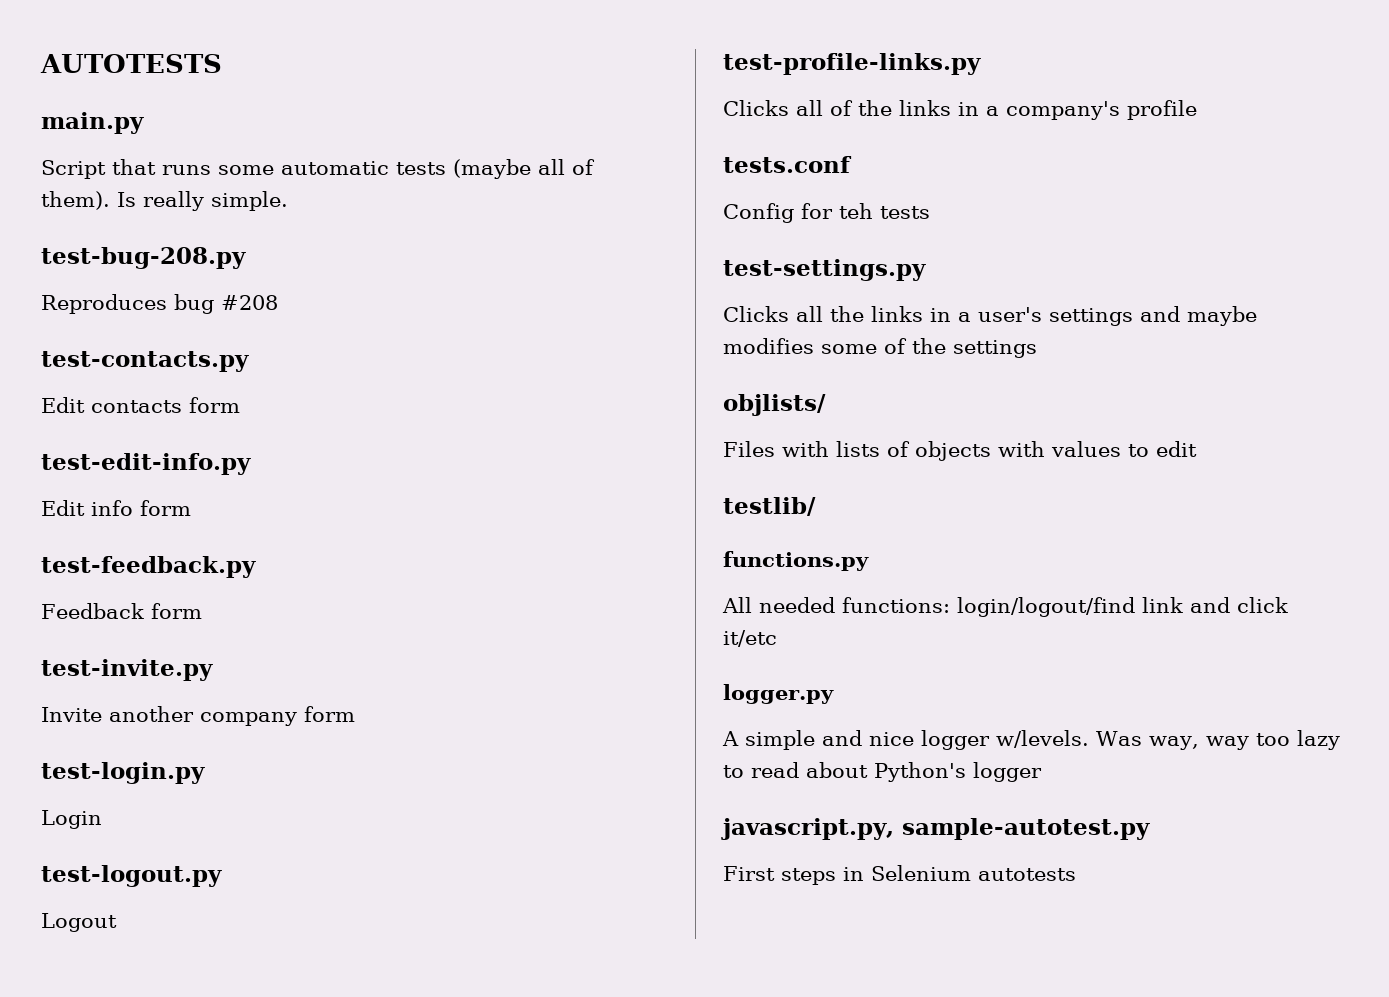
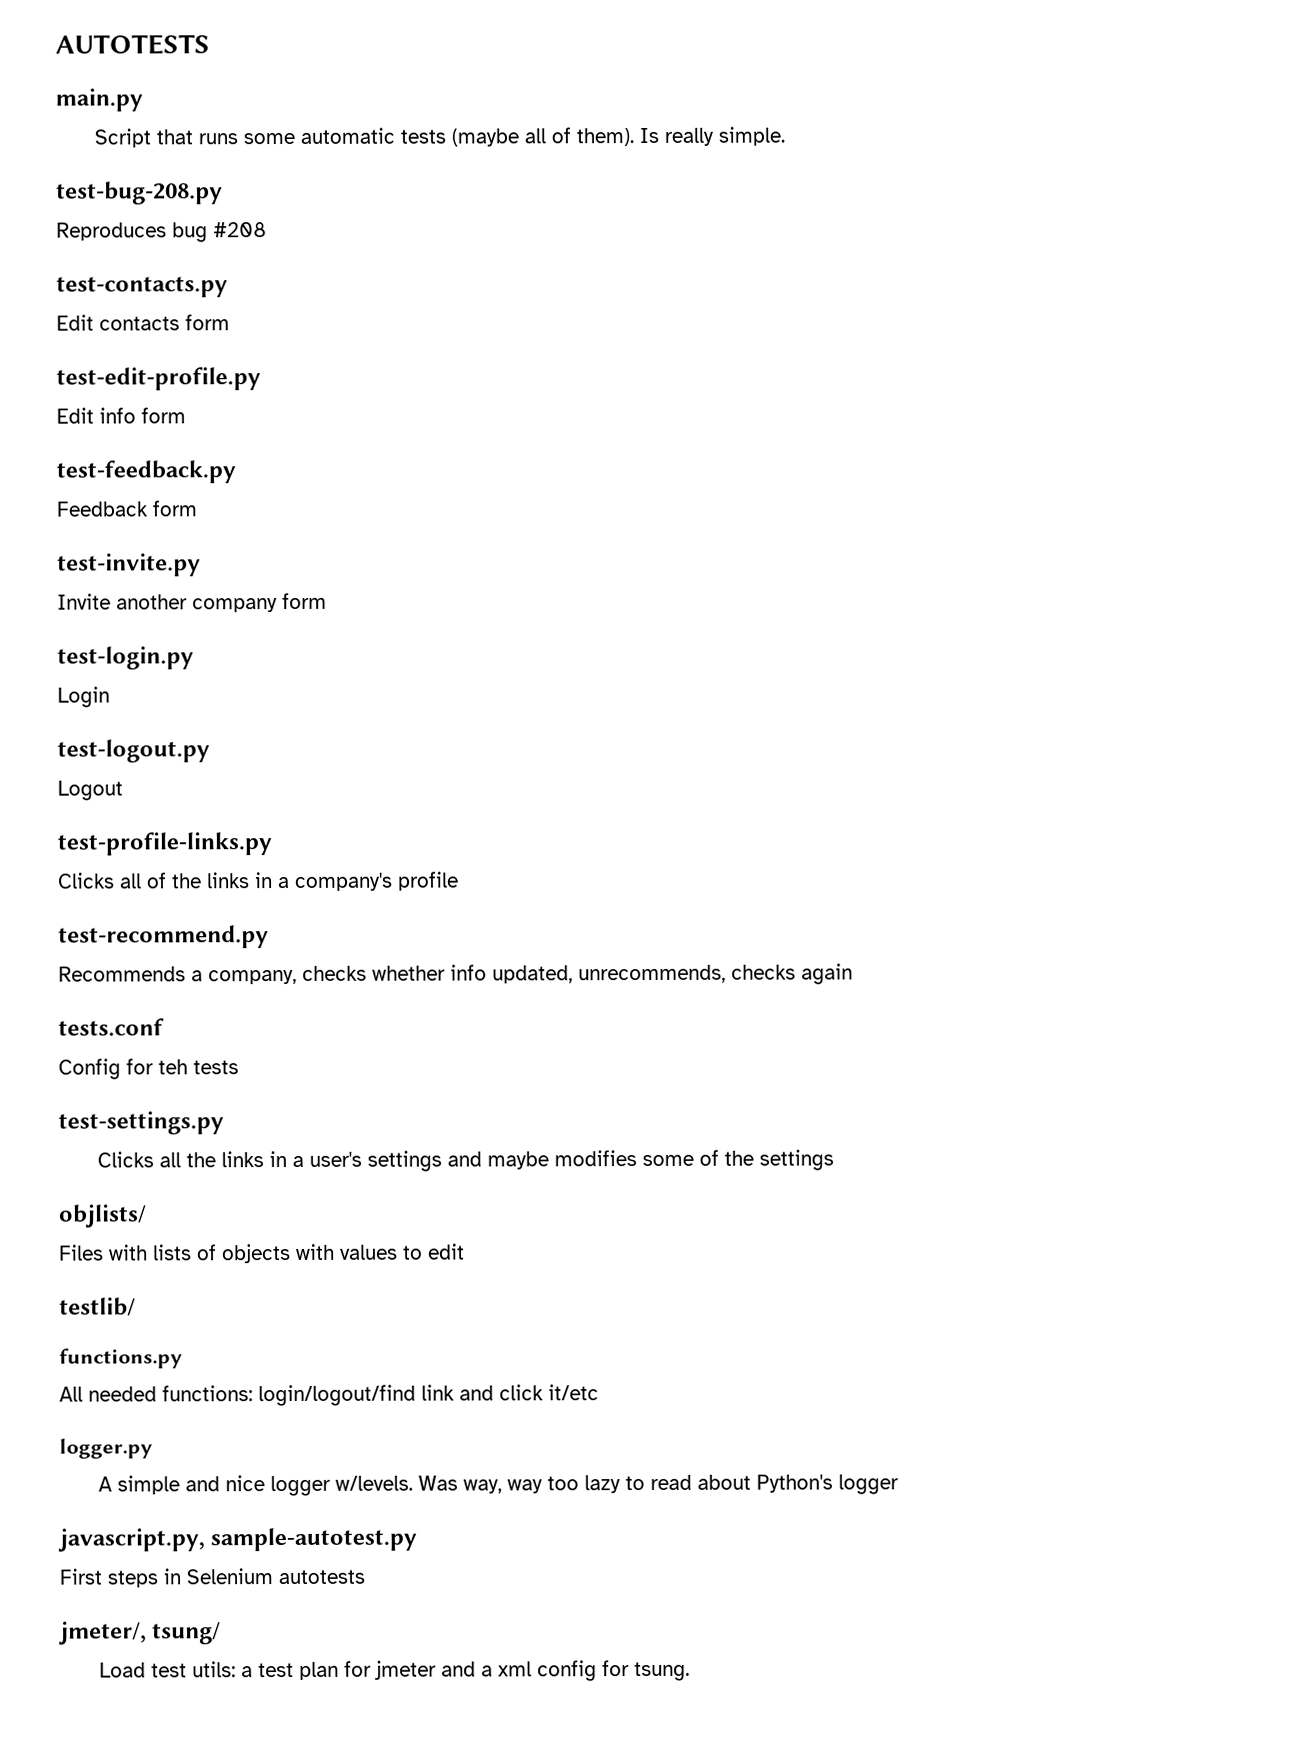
[41,453,251,475] test-edit-info.py -> [56,367,261,391] test-edit-profile.py
(1197, 110) none -> [58,925,269,949] [58,963,853,985] // test-recommend.py // Recommends a company, checks whether info updated, unrecommends, checks again
(1076, 874) none -> [59,1621,222,1645] [98,1660,690,1682] // jmeter/, tsung/ // Load test utils: a test plan for jmeter and a xml config for tsung.

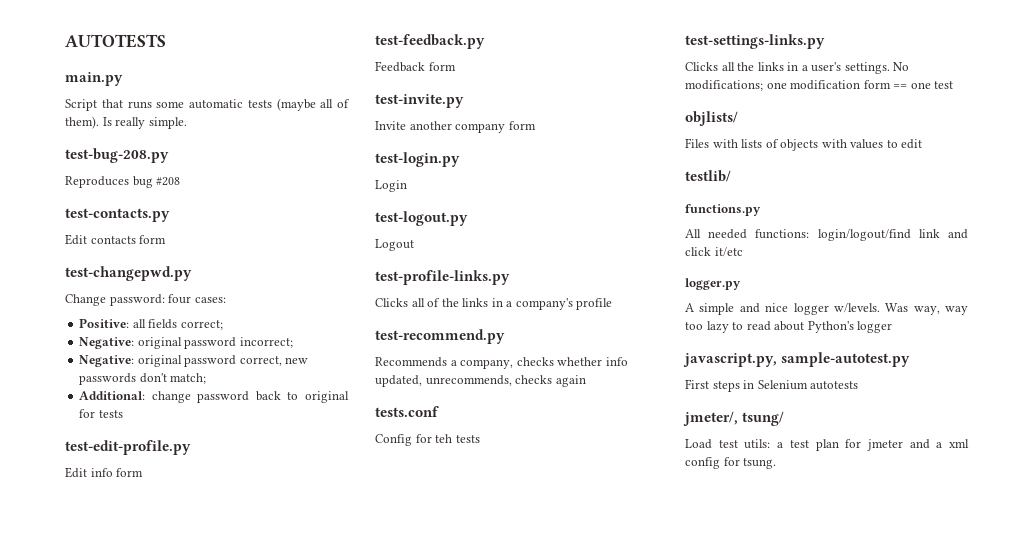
(230, 322) none -> [65,266,192,281] [65,294,226,306] [79,318,223,330] [79,337,293,349] [79,355,309,367] [79,373,207,385] [79,391,349,403] [79,409,123,418] // test-changepwd.py // Change password: four cases: // Positive: all fields correct; // Negative: original password incorrect; // Negative: original password correct, new passwords don't match; // Additional: change password back to original for tests
[58,1111,224,1135] test-settings.py -> [685,34,825,49] test-settings-links.py
[366,1149,834,1172] settings and maybe modifies some of the settings -> [844,62,910,74] [685,80,954,91] settings. No modifications; one modification form == one test

